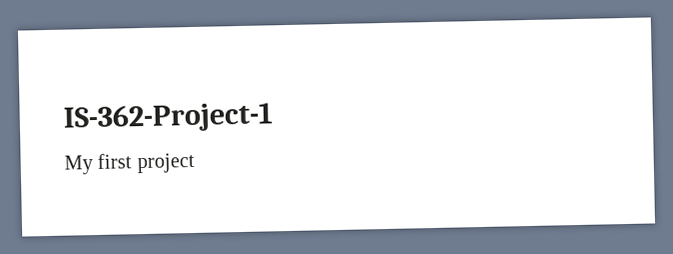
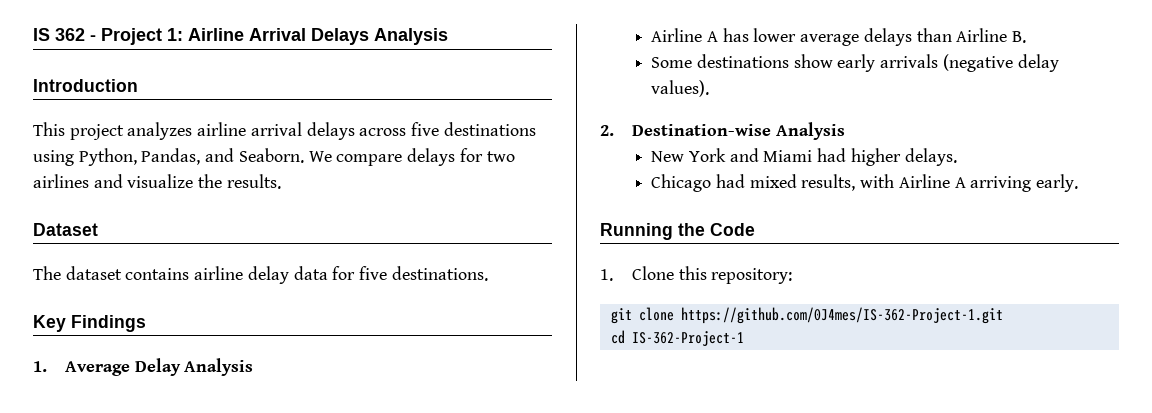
[63,102,274,134] [64,152,195,175] IS-362-Project-1 // My first project -> [33,28,448,45] [33,79,138,92] [33,122,536,140] [33,148,515,166] [33,174,281,189] [33,223,98,236] [33,266,488,284] [33,315,146,332] [33,358,254,376] [651,28,1027,46] [651,54,1059,72] [651,80,710,97] [600,122,845,140] [651,148,957,166] [651,174,1079,192] [600,223,755,240] [600,266,793,284] [610,307,1003,324] [610,330,744,346] IS 362 - Project 1: Airline Arrival Delays Analysis // Introduction // This project analyzes airline arrival delays across five destinations using Python, Pandas, and Seaborn. We compare delays for two airlines and visualize the results. // Dataset // The dataset contains airline delay data for five destinations. // Key Findings // 1. Average Delay Analysis // Airline A has lower average delays than Airline B. // Some destinations show early arrivals (negative delay values). // 2. Destination-wise Analysis // New York and Miami had higher delays. // Chicago had mixed results, with Airline A arriving early. // Running the Code // 1. Clone this repository: // git clone https://github.com/0J4mes/IS-362-Project-1.git // cd IS-362-Project-1

